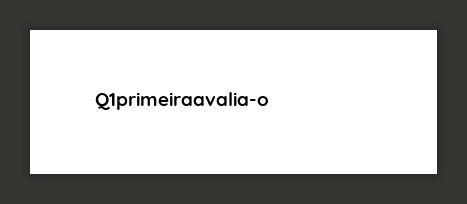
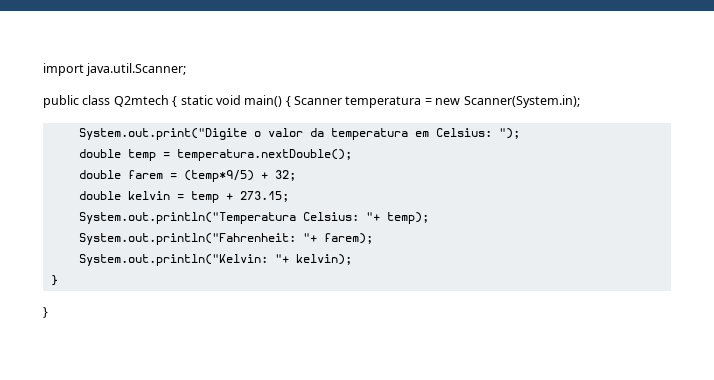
[95,92,269,110] Q1primeiraavalia-o -> [43,63,187,76] [43,95,580,108] [78,128,520,140] [78,149,352,161] [78,170,296,182] [78,191,289,203] [78,212,429,224] [78,233,373,245] [78,254,352,266] [50,275,58,286] [43,307,48,318] import java.util.Scanner; // public class Q2mtech { static void main() { Scanner temperatura = new Scanner(System.in); // System.out.print("Digite o valor da temperatura em Celsius: "); // double temp = temperatura.nextDouble(); // double farem = (temp*9/5) + 32; // double kelvin = temp + 273.15; // System.out.println("Temperatura Celsius: "+ temp); // System.out.println("Fahrenheit: "+ farem); // System.out.println("Kelvin: "+ kelvin); // } // }

